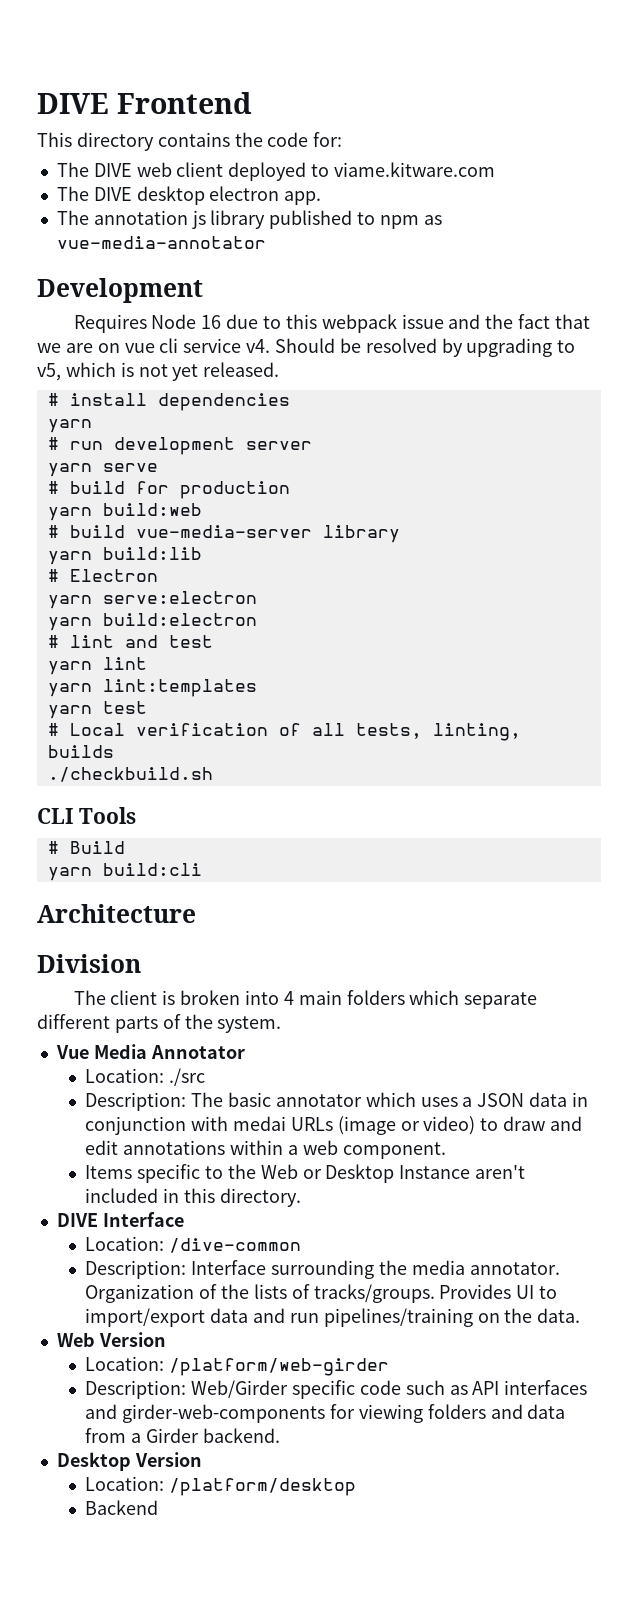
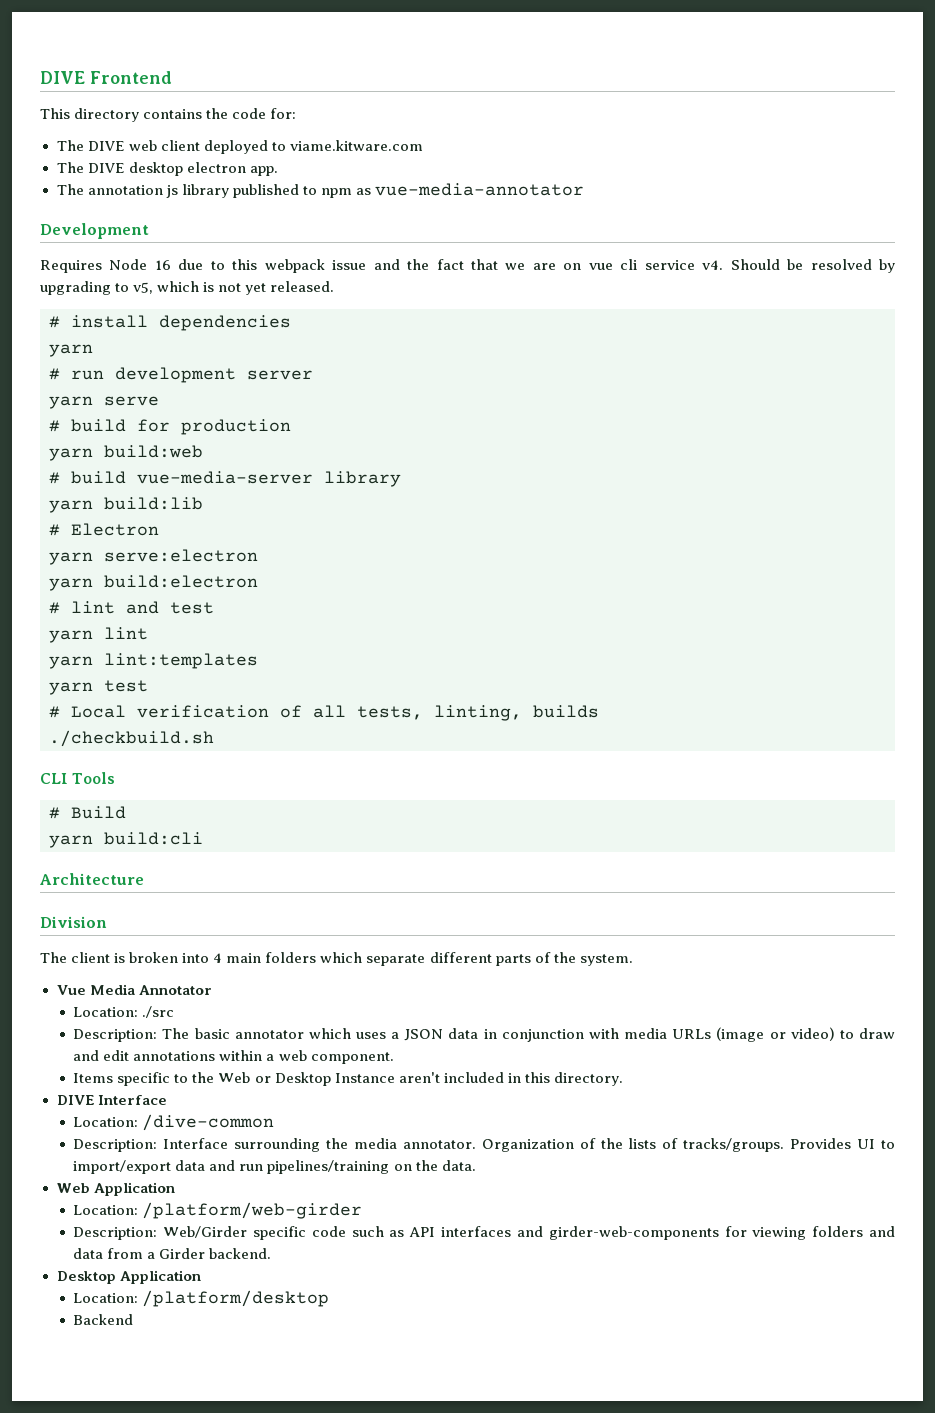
[232,1116,286,1131] medai -> [624,1028,668,1039] media
[98,1332,166,1347] Version -> [93,1182,175,1196] Application
[134,1452,202,1467] Version -> [119,1270,201,1284] Application

